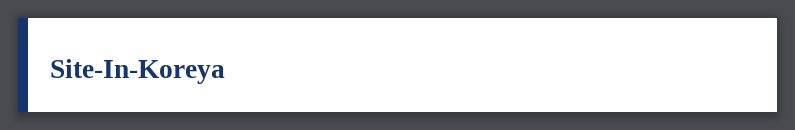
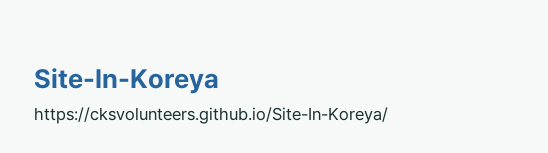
(225, 71) none -> [34,107,388,124] // https://cksvolunteers.github.io/Site-In-Koreya/

